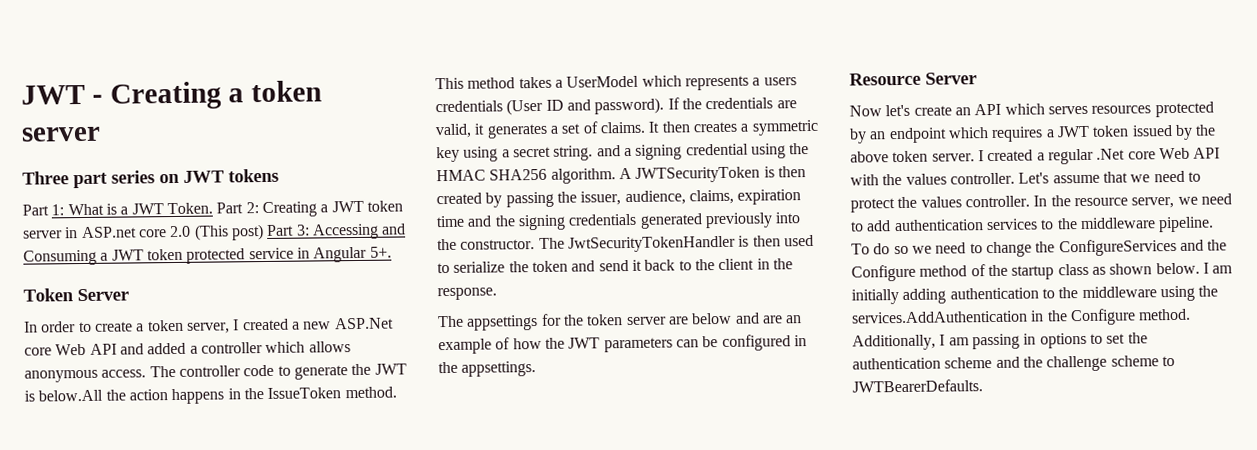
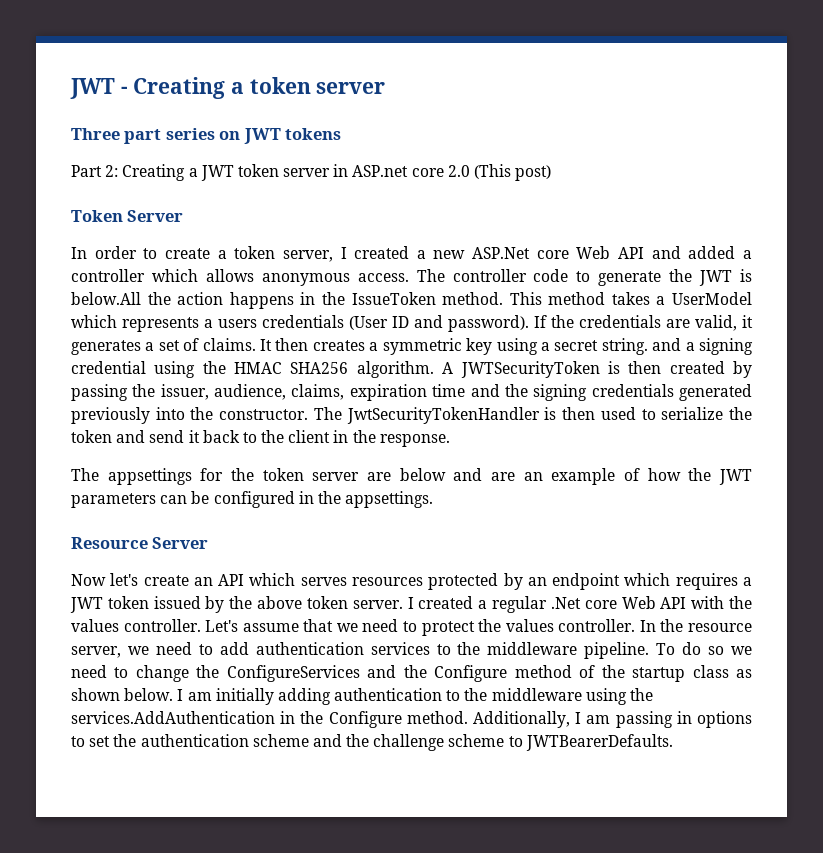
[51,202,244,216] 1: What is a JWT Token. Part -> (102, 171) none
[266,223,407,240] [23,246,392,266] Part 3: Accessing and Consuming a JWT token protected service in Angular 5+. -> (552, 173) none

